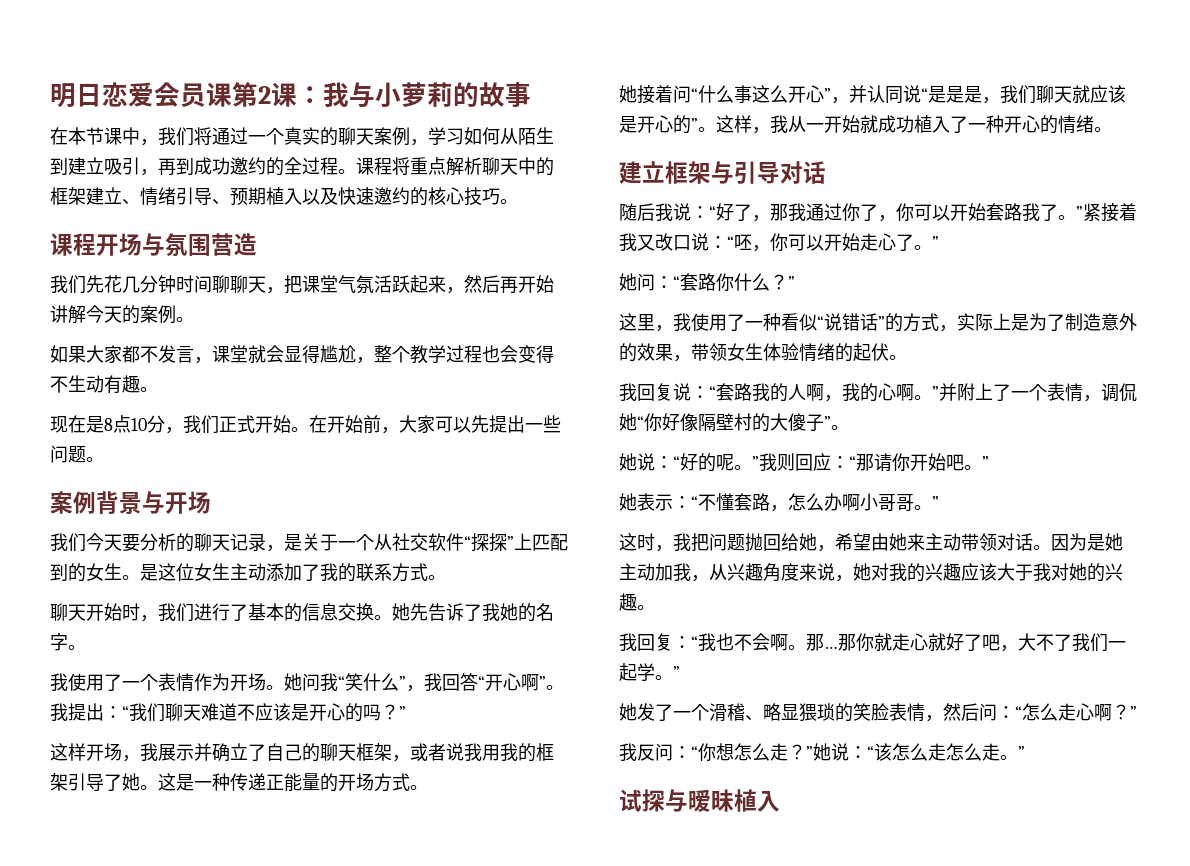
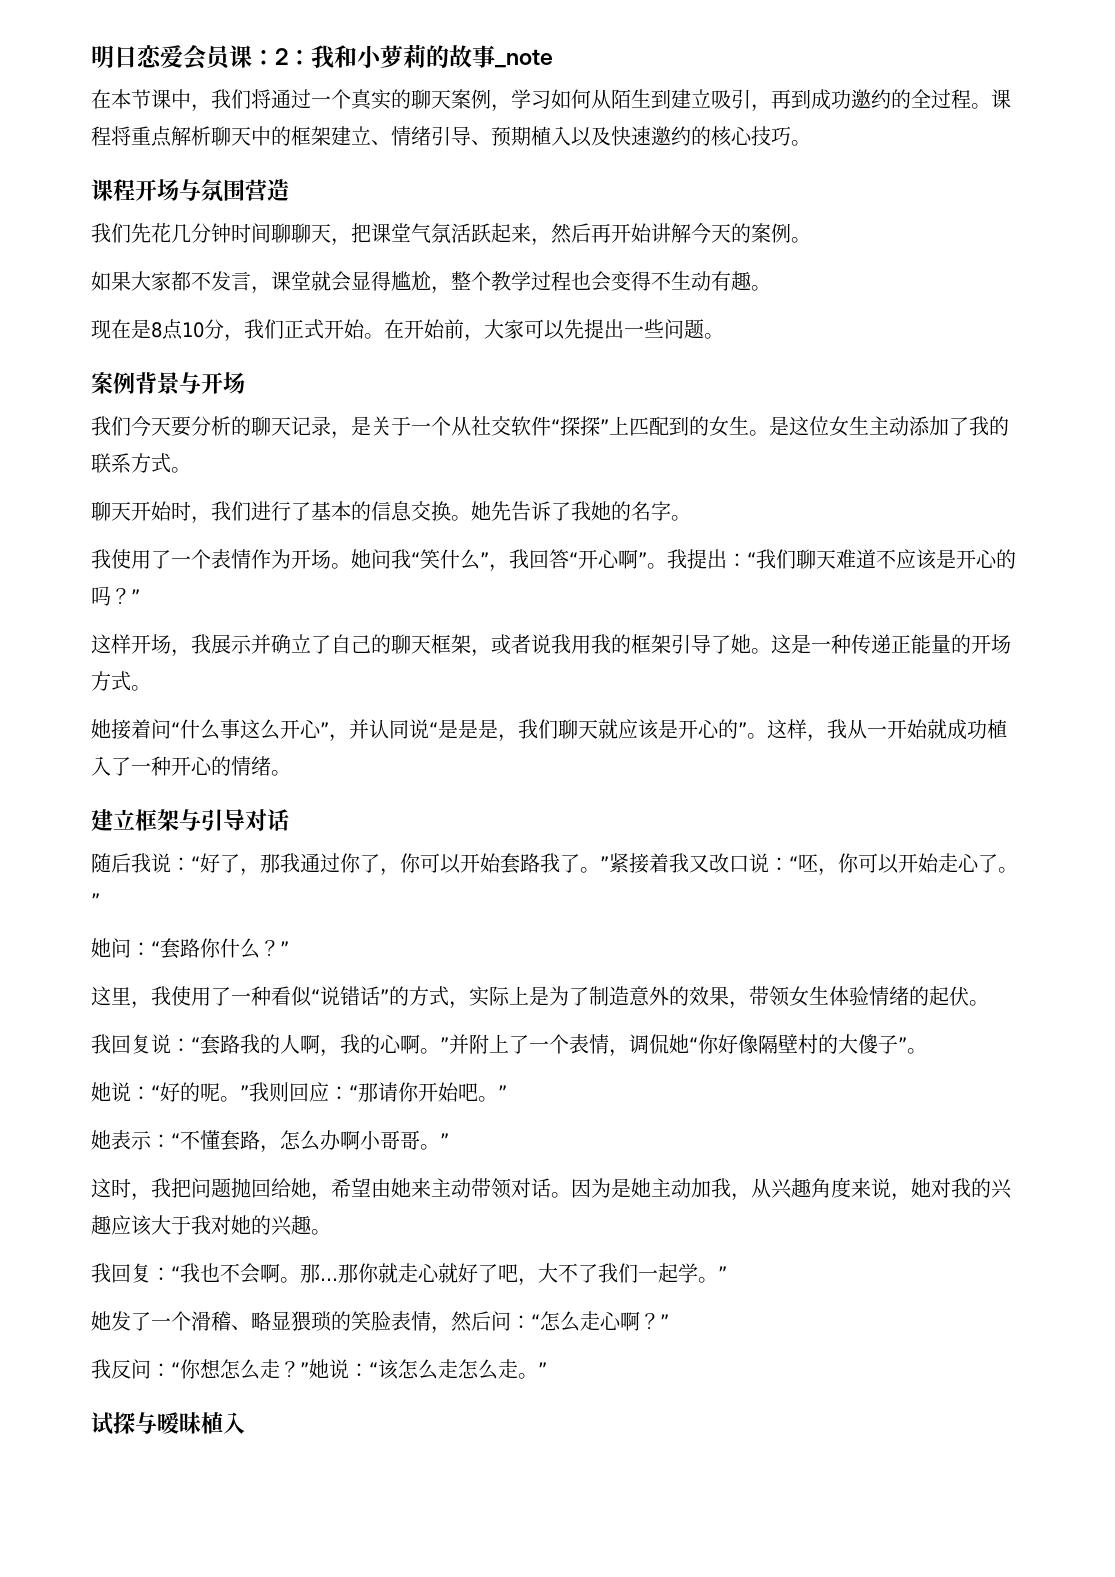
[232,82,375,107] 第2课：我与 -> [252,45,357,69] ：2：我和
(531, 94) none -> [495,49,553,68] _note

